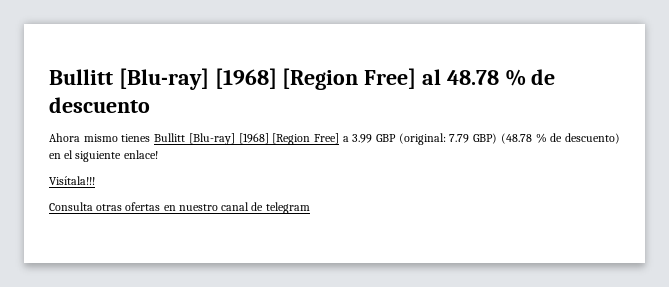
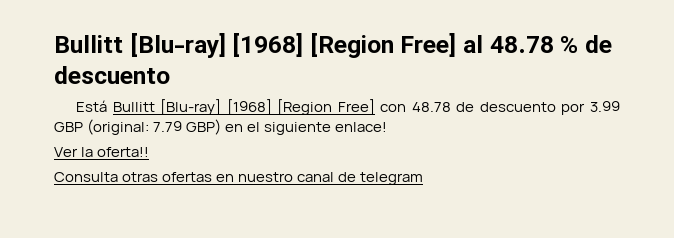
[49,133,349,145] Ahora mismo tienes Bullitt [Blu-ray] [1968] [Region Free] a -> [76,99,586,115] Está Bullitt [Blu-ray] [1968] [Region Free] con 48.78 de descuento por
[500,133,620,144] (48.78 % de descuento) -> (222, 127) none
[49,176,95,185] Visítala!!! -> [54,147,150,157] Ver la oferta!!

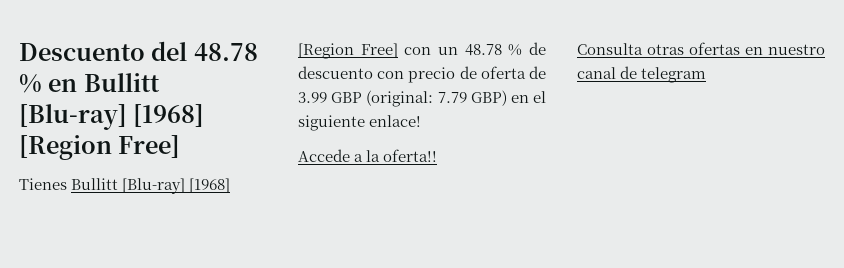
[54,33,612,58] [54,66,170,84] [76,100,108,112] Bullitt [Blu-ray] [1968] [Region Free] al 48.78 % de descuento // Está -> [19,41,258,61] [19,73,160,93] [19,104,205,130] [19,135,181,160] [19,178,67,190] Descuento del 48.78 % en Bullitt [Blu-ray] [1968] [Region Free] // Tienes
[411,102,586,115] 48.78 de descuento por -> [438,42,546,56] [298,66,546,83] un 48.78 % de descuento con precio de oferta de
[54,147,78,157] Ver -> [298,149,364,162] Accede a

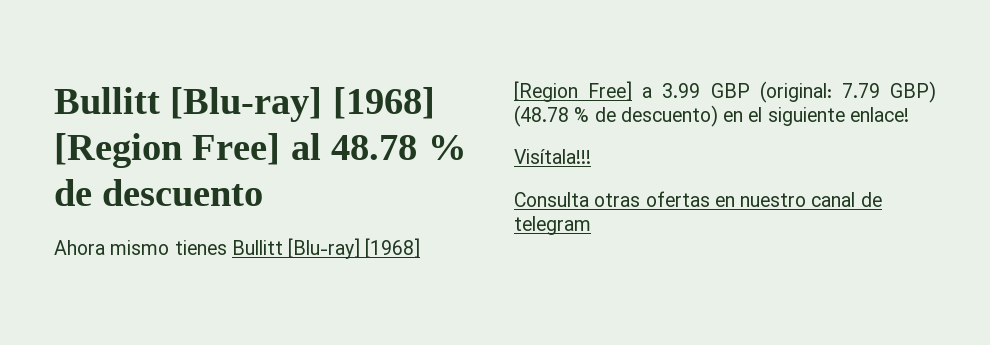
[19,41,258,61] [19,73,160,93] [19,104,205,130] [19,135,181,160] [19,178,231,194] [298,42,546,59] [298,66,546,83] Descuento del 48.78 % en Bullitt [Blu-ray] [1968] [Region Free] // Tienes Bullitt [Blu-ray] [1968] [Region Free] con un 48.78 % de descuento con precio de oferta de -> [54,87,435,122] [54,133,467,168] [54,179,264,206] [54,238,421,259] [514,81,653,102] Bullitt [Blu-ray] [1968] [Region Free] al 48.78 % de descuento // Ahora mismo tienes Bullitt [Blu-ray] [1968] [Region Free] a
(507, 98) none -> [514,105,718,127] (48.78 % de descuento)
[298,149,438,162] Accede a la oferta!! -> [514,149,591,164] Visítala!!!

